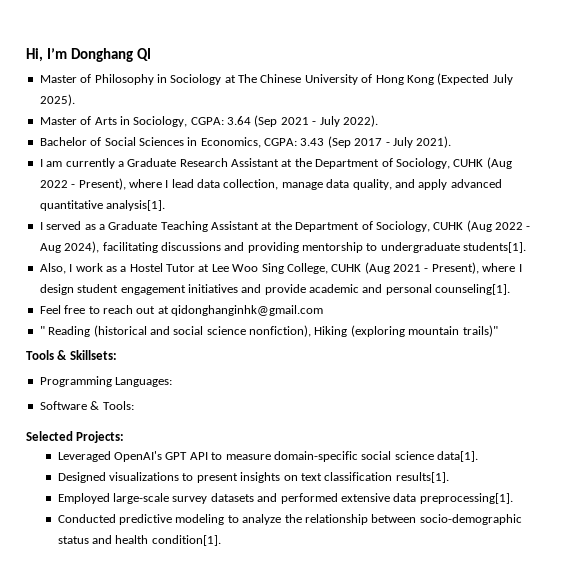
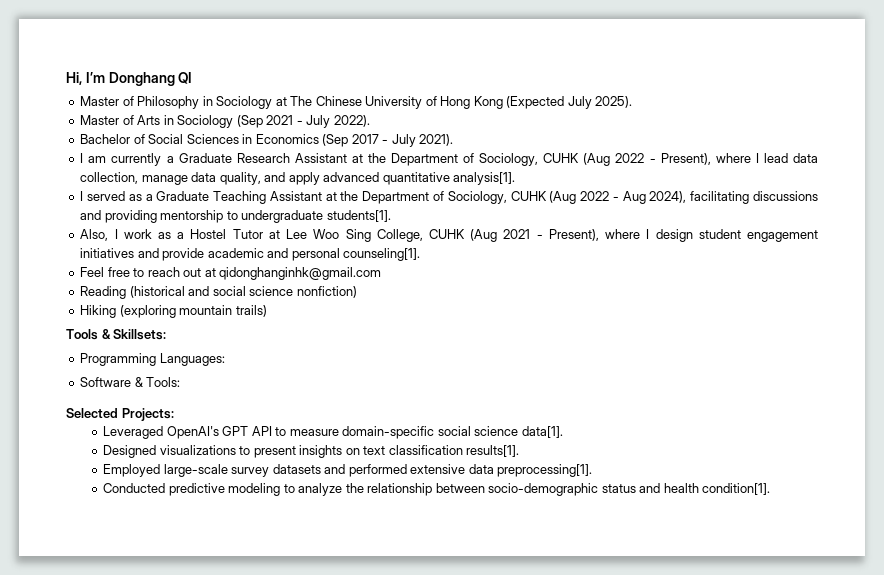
[133,116,251,127] Sociology, CGPA: 3.64 -> [177,115,234,128] Sociology
[200,137,325,148] Economics, CGPA: 3.43 -> [255,134,319,144] Economics
[39,326,45,335] " -> (382, 273) none
[249,325,311,337] nonfiction), -> [296,286,357,298] nonfiction) //
[462,325,498,337] trails)" -> [235,305,267,317] trails)

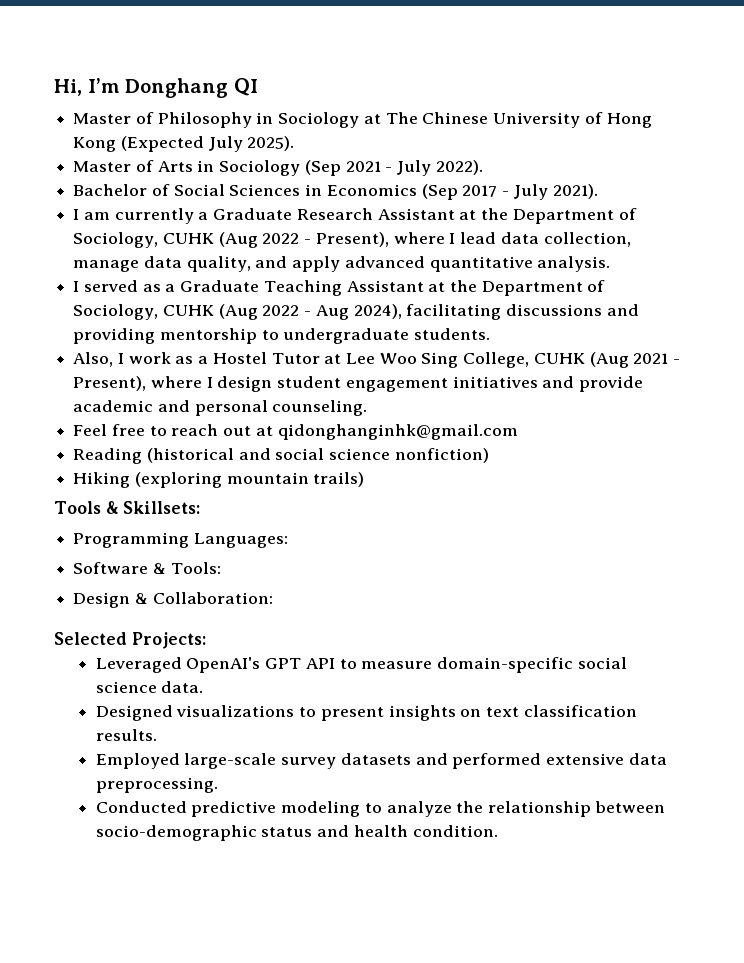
[453,172,516,185] analysis[1]. -> [537,256,611,272] analysis.
[326,210,391,222] students[1]. -> [414,328,491,340] students.
[343,248,421,261] counseling[1]. -> [272,400,368,416] counseling.
(181, 382) none -> [73,592,273,608] // Design & Collaboration:
[521,426,563,438] data[1]. -> [161,681,204,693] data.
[466,445,520,457] results[1]. -> [95,729,157,741] results.
[497,464,593,477] preprocessing[1]. -> [95,777,218,793] preprocessing.
[702,483,771,495] condition[1]. -> [412,825,498,837] condition.

